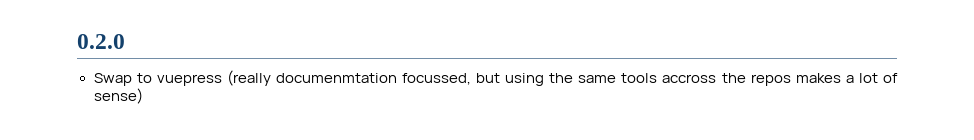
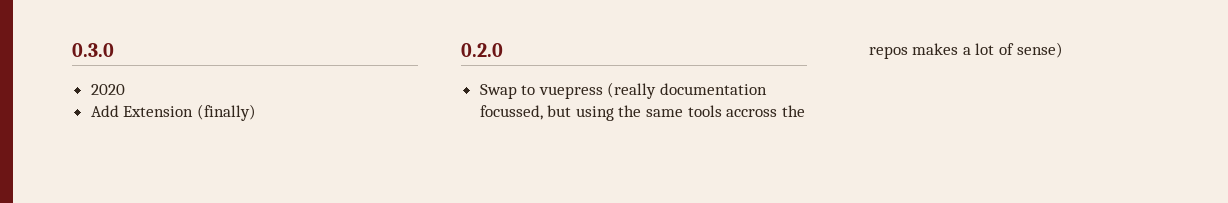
(77, 41) none -> [72,43,114,57] [90,84,125,95] [90,104,256,121] 0.3.0 // 2020 // Add Extension (finally) //
[275,73,397,83] documenmtation -> [660,83,768,95] documentation

